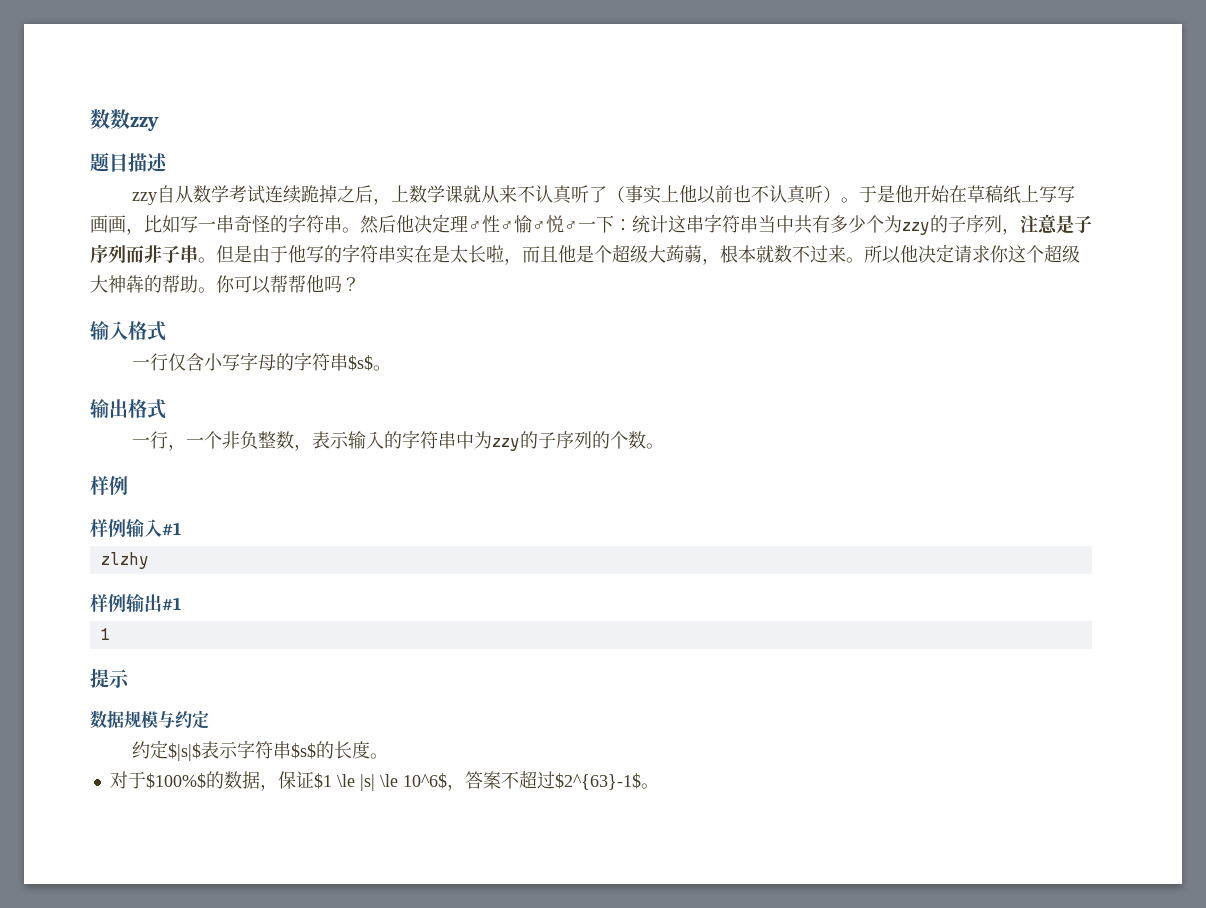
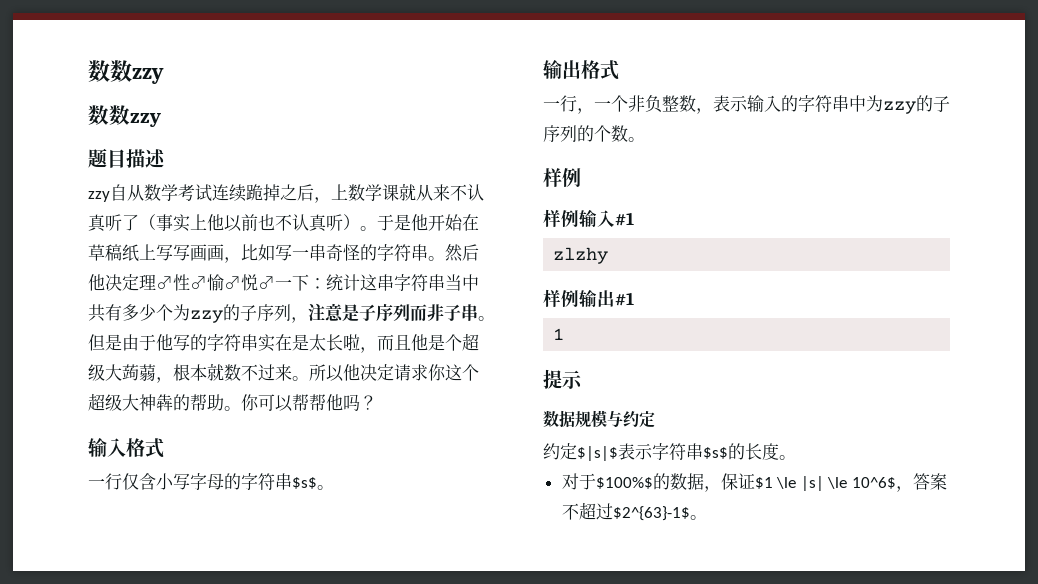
[90,109,159,131] 数数zzy -> [88,60,164,84] [88,105,161,127] 数数zzy // 数数zzy

